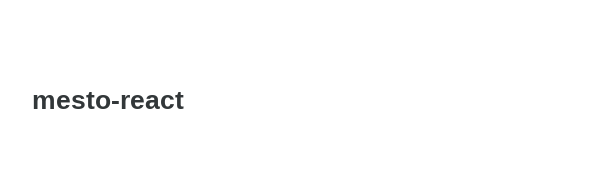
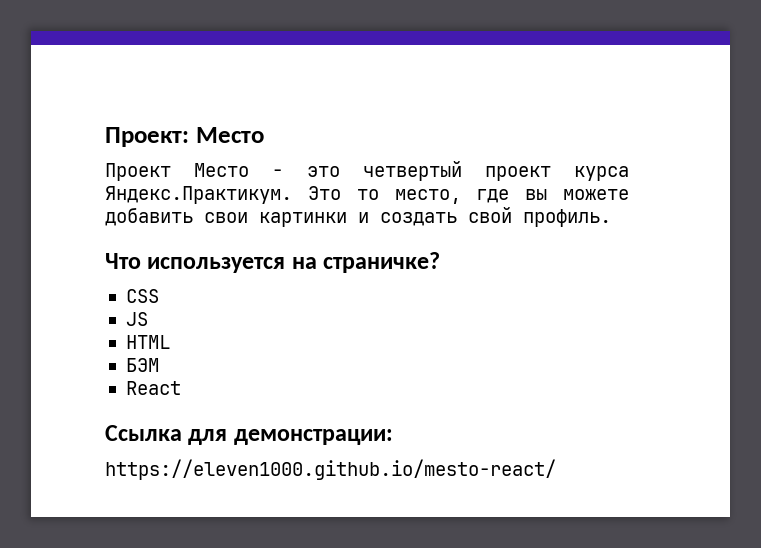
[32,92,184,109] mesto-react -> [105,127,264,147] [105,161,629,181] [105,186,629,204] [105,207,611,227] [105,252,441,273] [125,289,159,303] [125,312,148,326] [125,335,170,349] [125,358,159,372] [125,381,181,395] [105,425,393,445] [105,459,556,480] Проект: Место // Проект Место - это четвертый проект курса Яндекс.Практикум. Это то место, где вы можете добавить свои картинки и создать свой профиль. // Что используется на страничке? // CSS // JS // HTML // БЭМ // React // Ссылка для демонстрации: // https://eleven1000.github.io/mesto-react/

